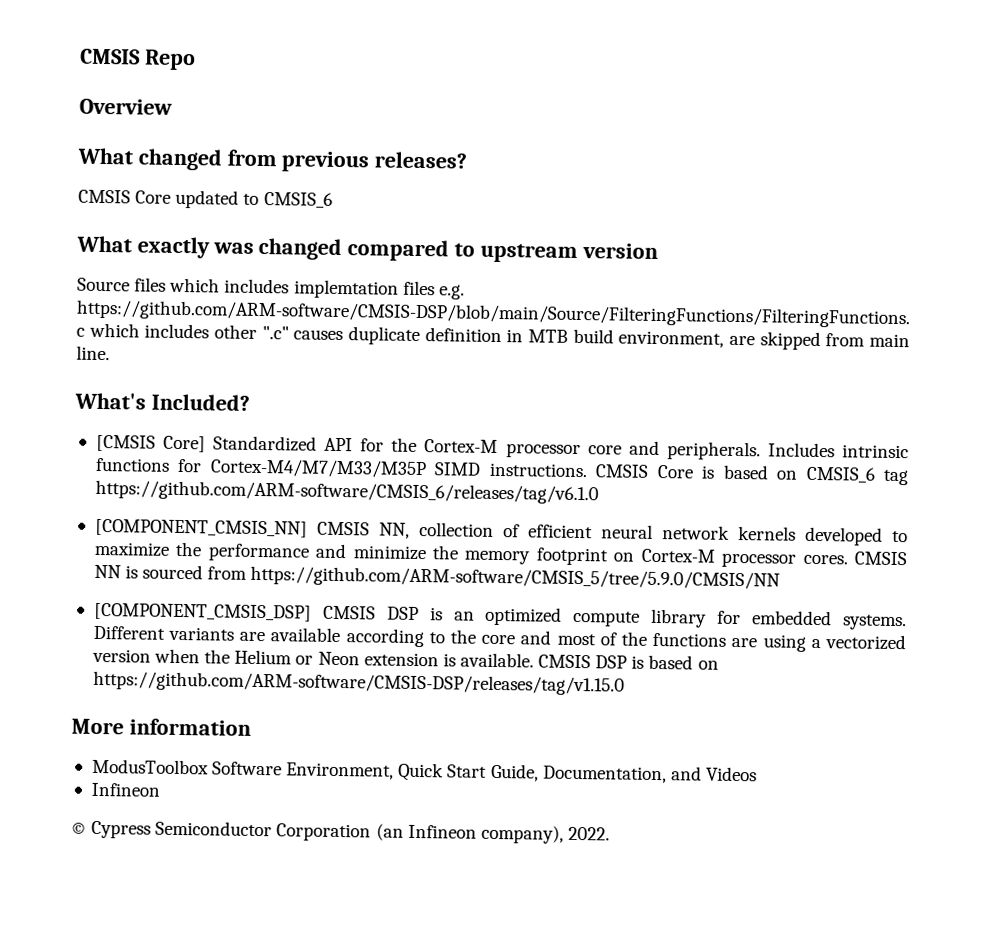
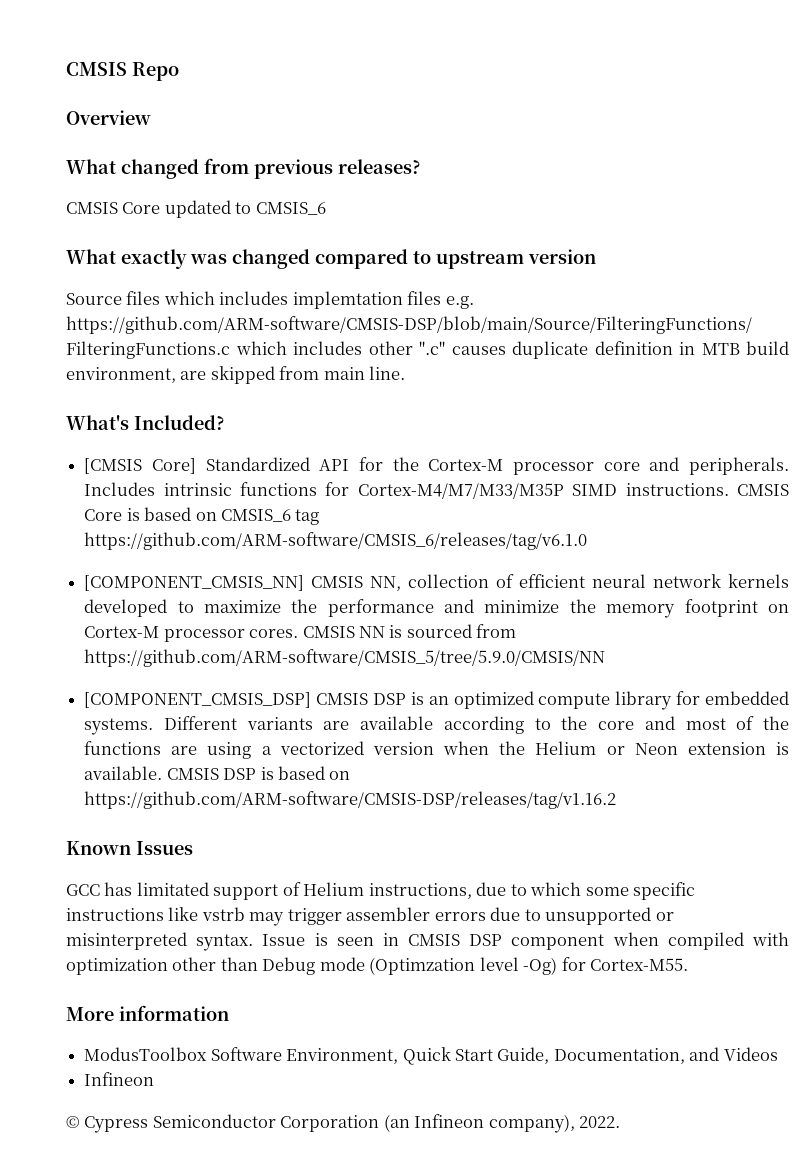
[92,670,625,696] https://github.com/ARM-software/CMSIS-DSP/releases/tag/v1.15.0 -> [84,791,617,809] [66,841,193,855] [66,882,696,900] [66,907,674,926] [66,932,789,951] [66,957,689,975] https://github.com/ARM-software/CMSIS-DSP/releases/tag/v1.16.2 // Known Issues // GCC has limitated support of Helium instructions, due to which some specific instructions like vstrb may trigger assembler errors due to unsupported or misinterpreted syntax. Issue is seen in CMSIS DSP component when compiled with optimization other than Debug mode (Optimzation level -Og) for Cortex-M55.

